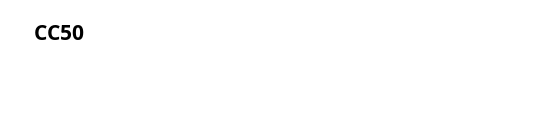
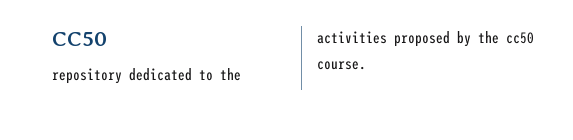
(84, 32) none -> [52,68,241,84] [317,31,534,47] [317,61,366,70] // repository dedicated to the activities proposed by the cc50 course.

